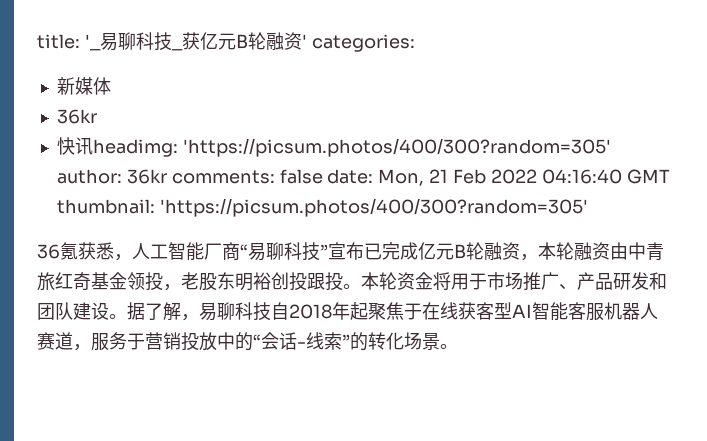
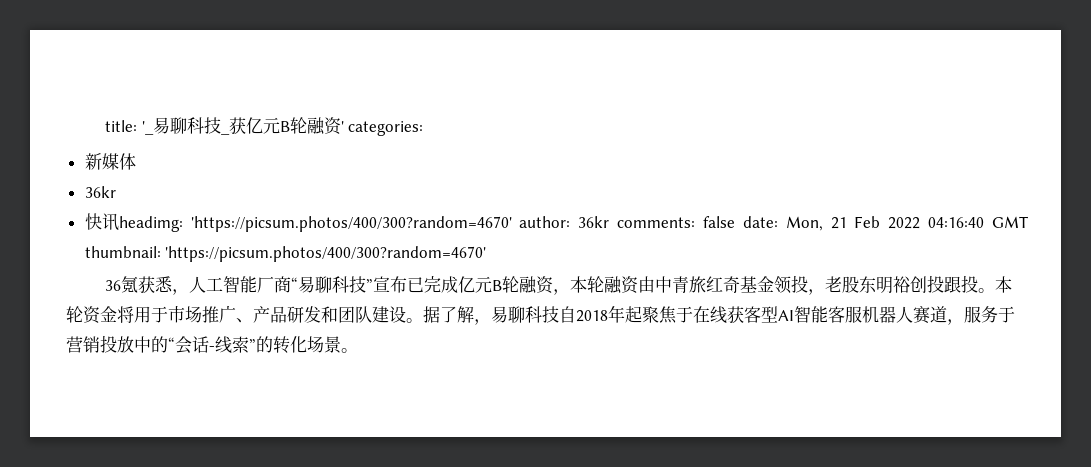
[182,138,611,157] 'https://picsum.photos/400/300?random=305' -> [190,216,512,232] 'https://picsum.photos/400/300?random=4670'
[159,198,588,217] 'https://picsum.photos/400/300?random=305' -> [165,246,487,262] 'https://picsum.photos/400/300?random=4670'

